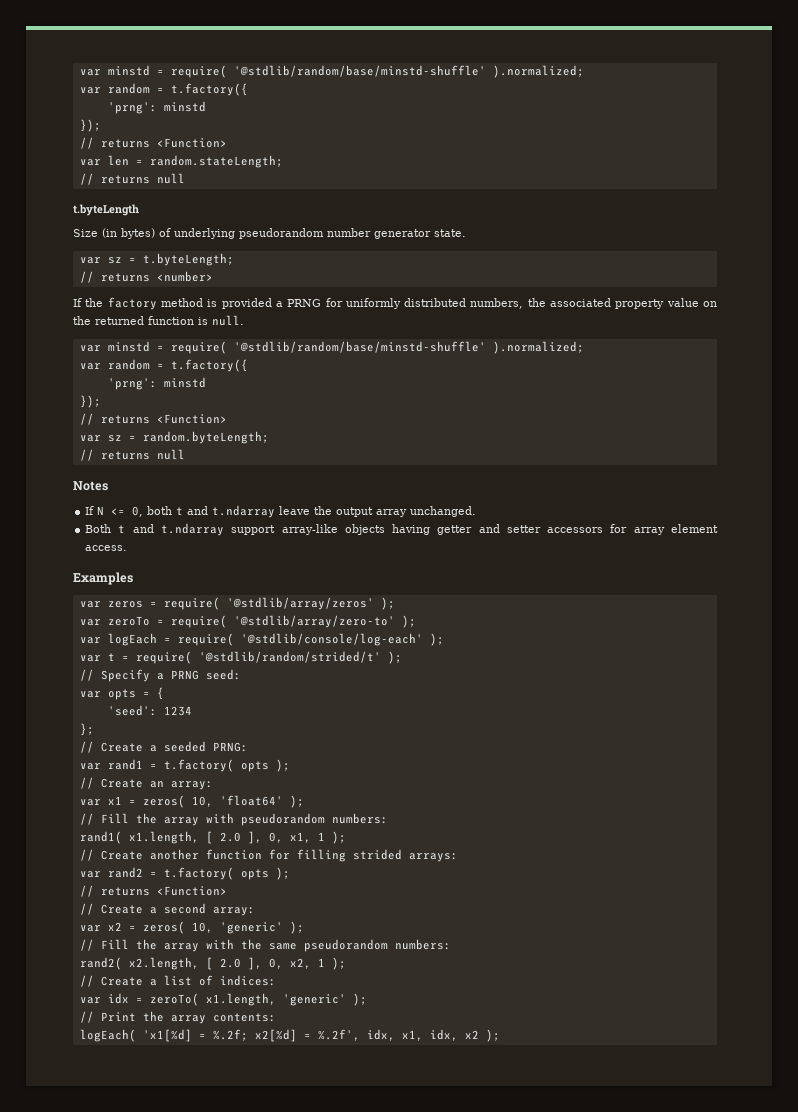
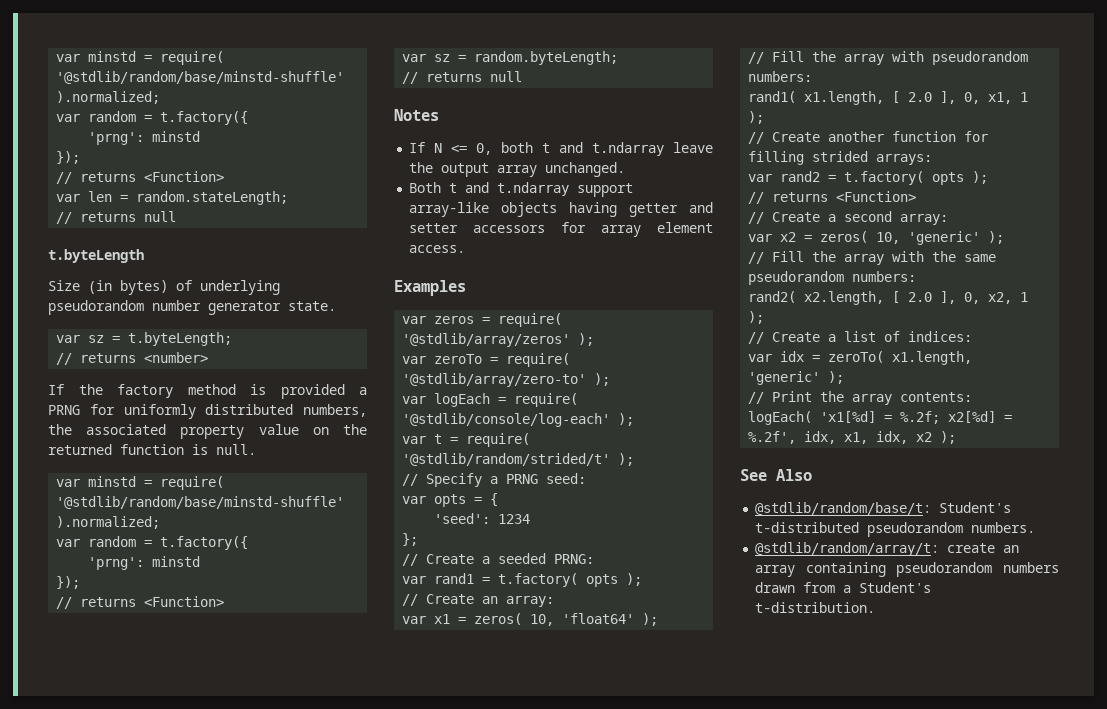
(500, 1035) none -> [740,469,812,481] [755,502,1012,515] [755,522,1036,537] [755,542,1020,556] [755,562,1059,577] [755,582,932,593] [755,602,876,613] // See Also // @stdlib/random/base/t: Student's t-distributed pseudorandom numbers. // @stdlib/random/array/t: create an array containing pseudorandom numbers drawn from a Student's t-distribution.

